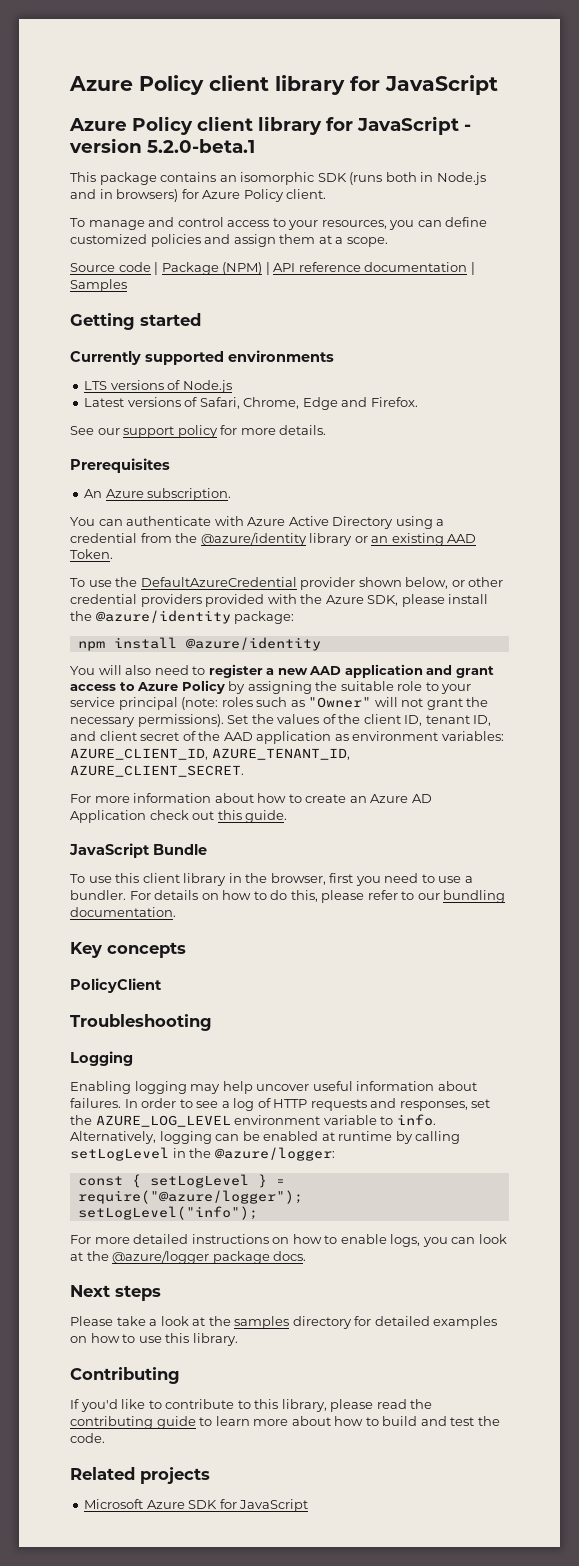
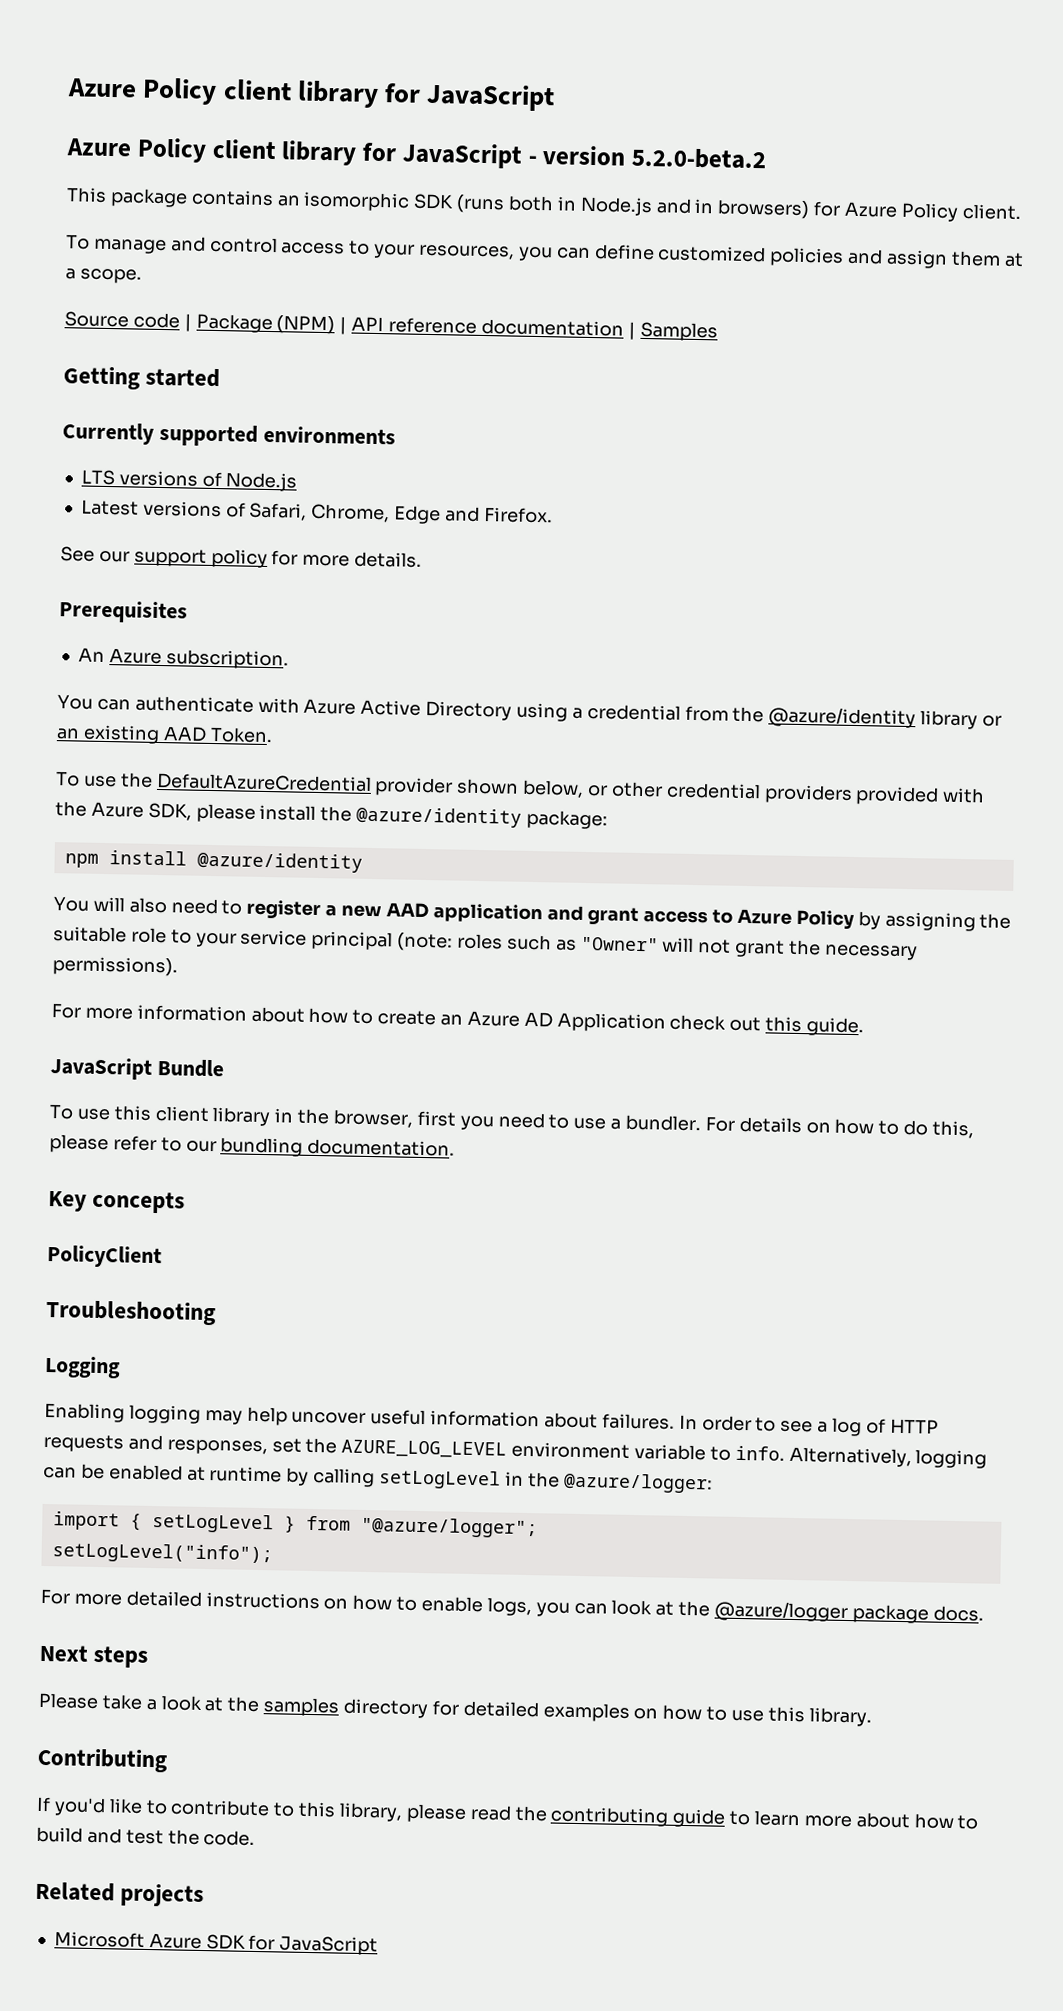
[147,139,255,153] 5.2.0-beta.1 -> [631,147,767,170] 5.2.0-beta.2
[227,714,492,726] [70,731,504,744] [70,748,350,760] [70,765,244,777] Set the values of the client ID, tenant ID, and client secret of the AAD application as environment variables: AZURE_CLIENT_ID, AZURE_TENANT_ID, AZURE_CLIENT_SECRET. -> (178, 966) none
[77,1176,123,1186] const -> [52,1511,120,1531] import
[275,1179,285,1185] [77,1190,303,1204] = require("@azure/logger"); -> [305,1515,538,1539] from "@azure/logger";

